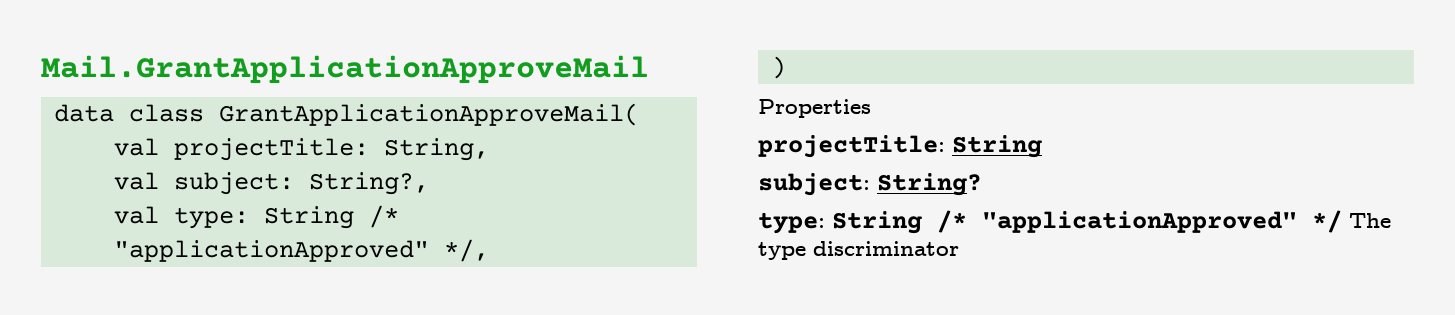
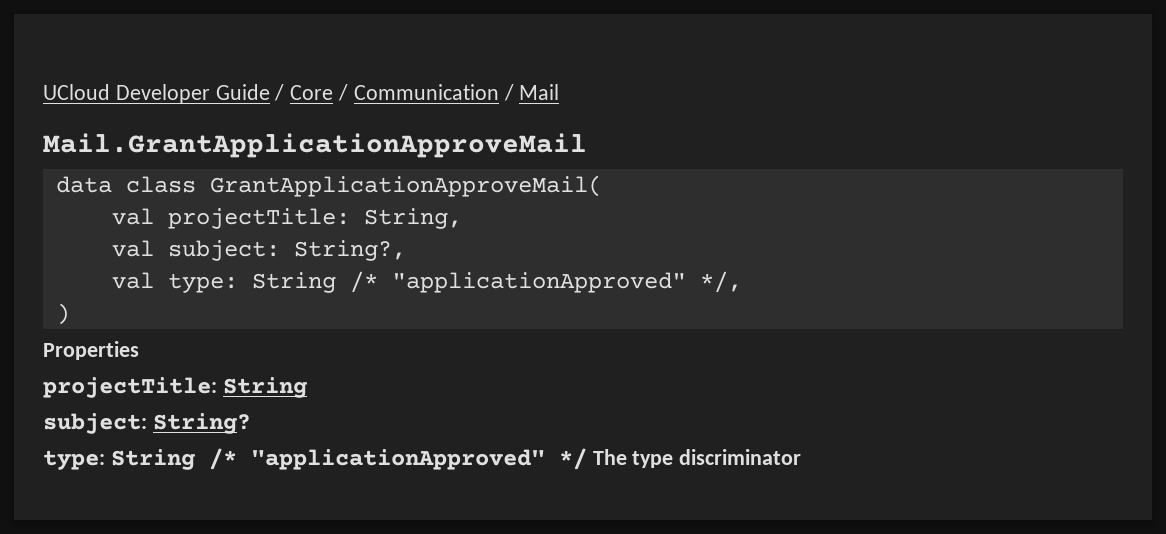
(41, 69) none -> [43,84,560,104] UCloud Developer Guide / Core / Communication / Mail //

